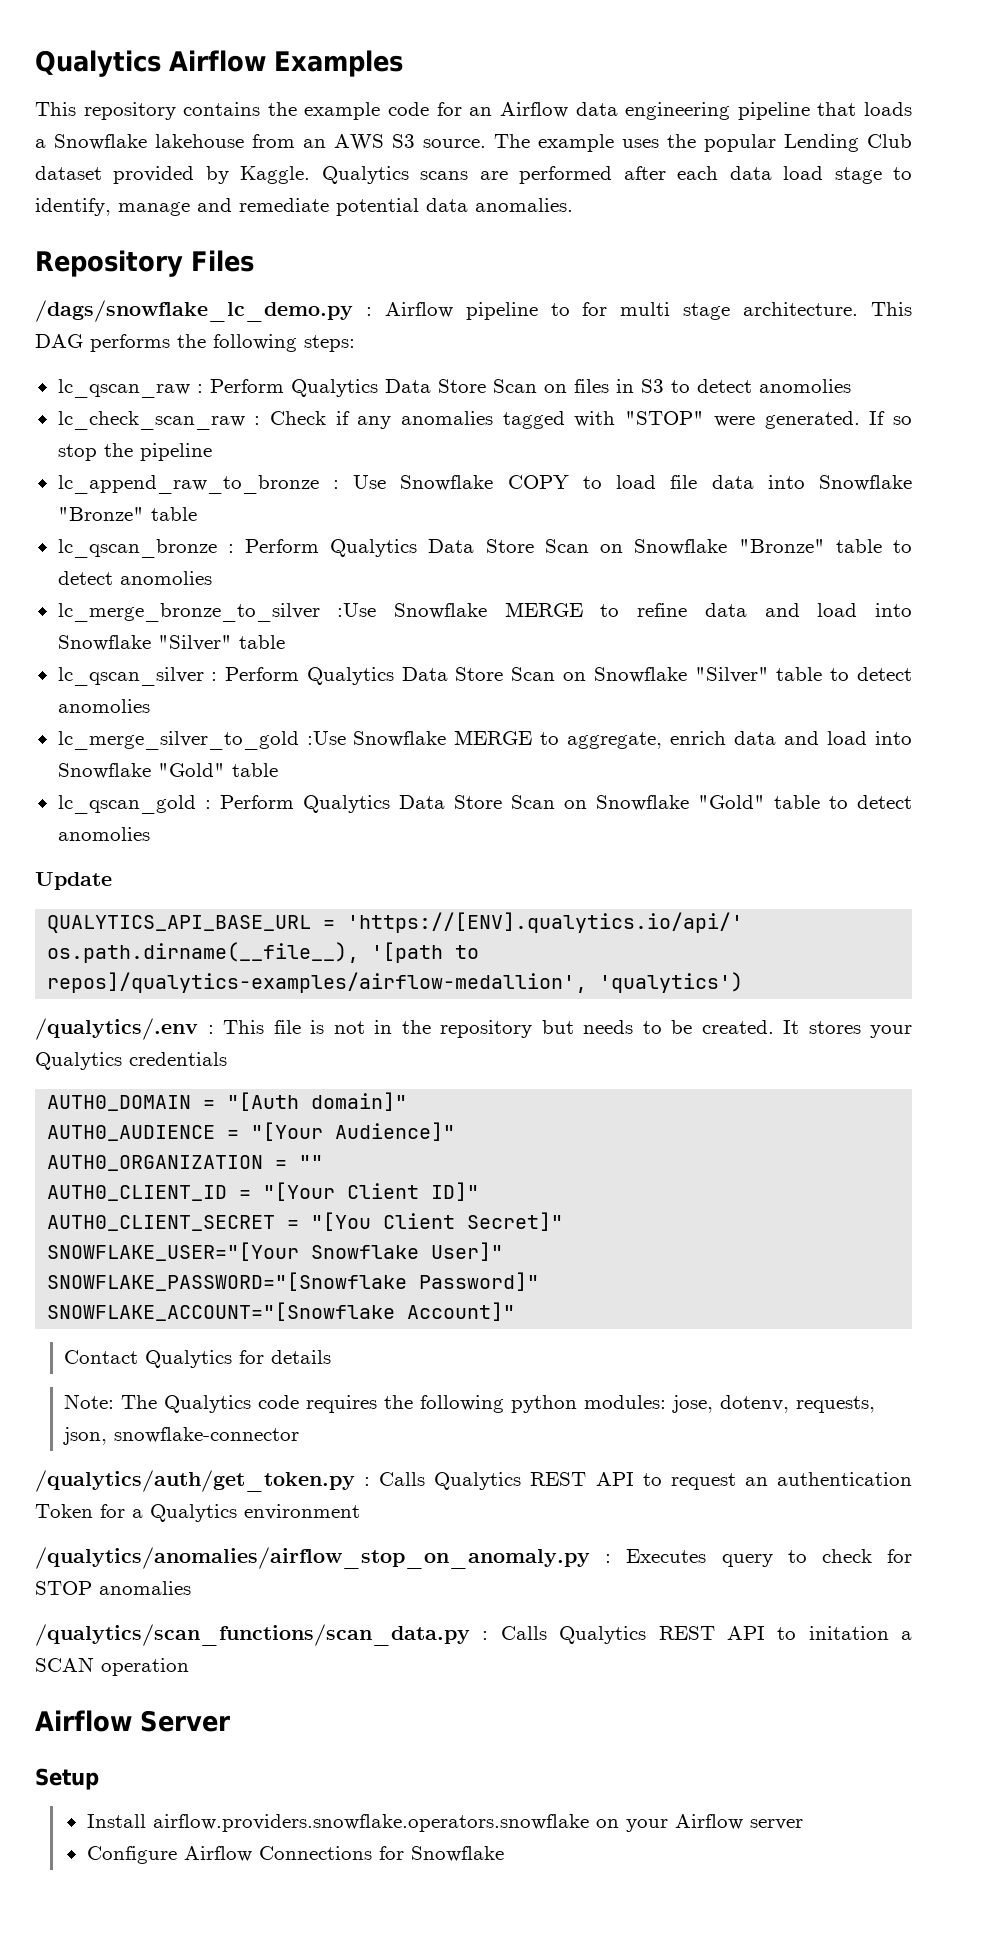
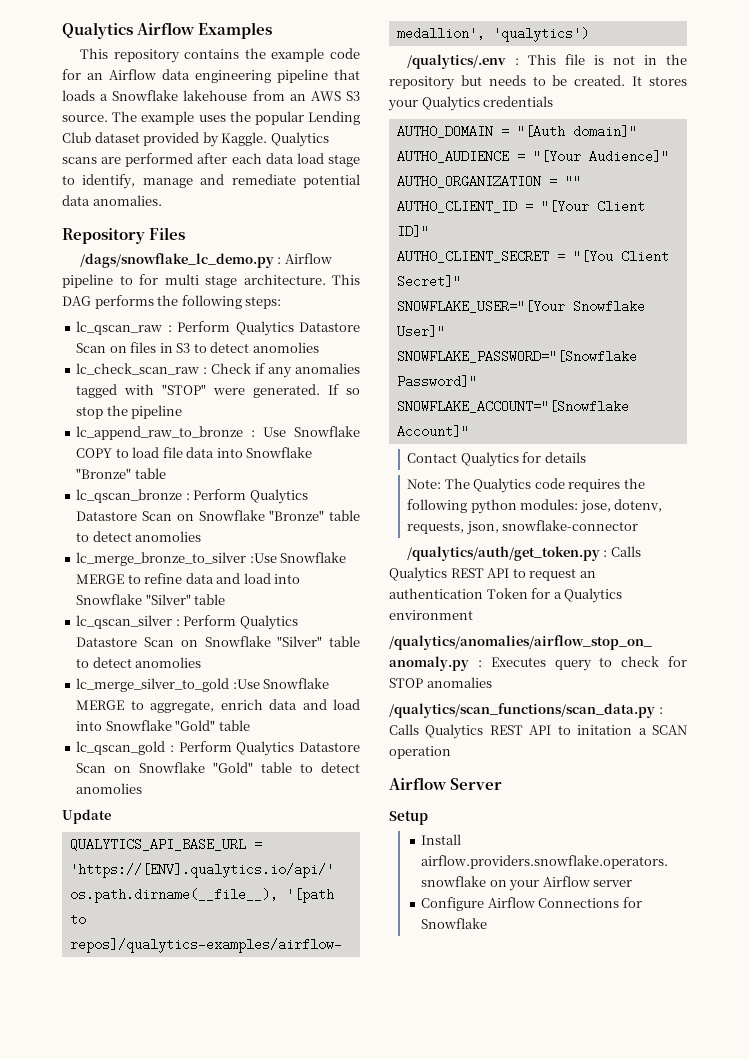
[384,379,486,393] Data Store -> [298,322,360,332] Datastore
[428,539,534,553] Data Store -> [76,511,138,521] Datastore
[401,667,504,681] Data Store -> [76,637,138,647] Datastore
[398,795,502,809] Data Store -> [298,742,360,752] Datastore

